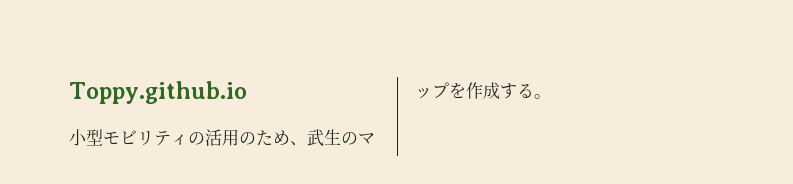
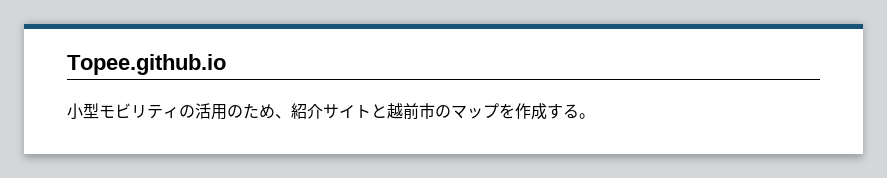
[69,81,247,104] Toppy.github.io -> [67,54,226,75] Topee.github.io
[307,129,341,147] 武生 -> [291,103,435,120] 紹介サイトと越前市

